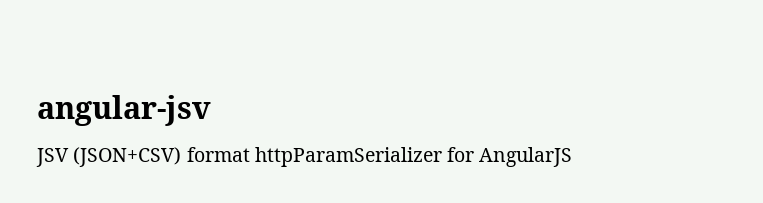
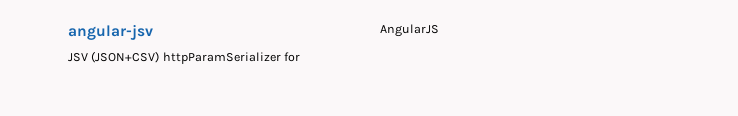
[186,147,250,162] format -> (160, 57) none

